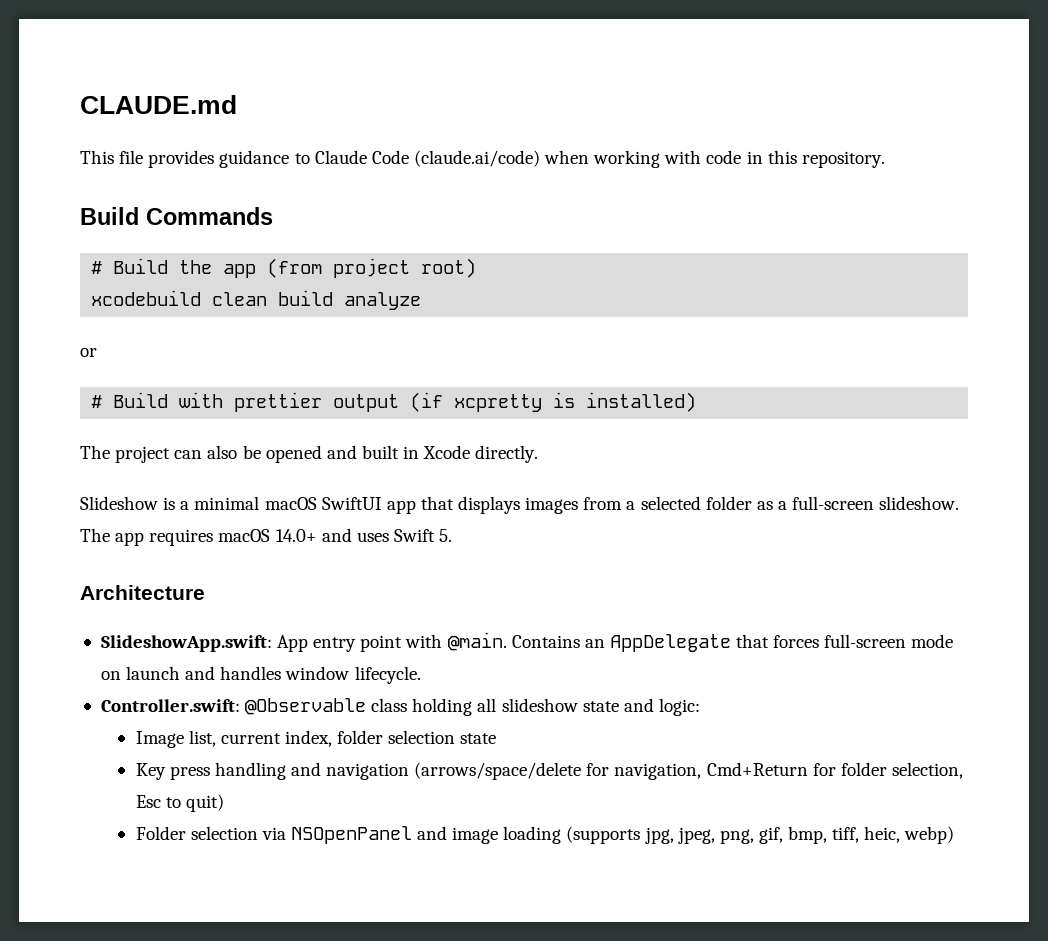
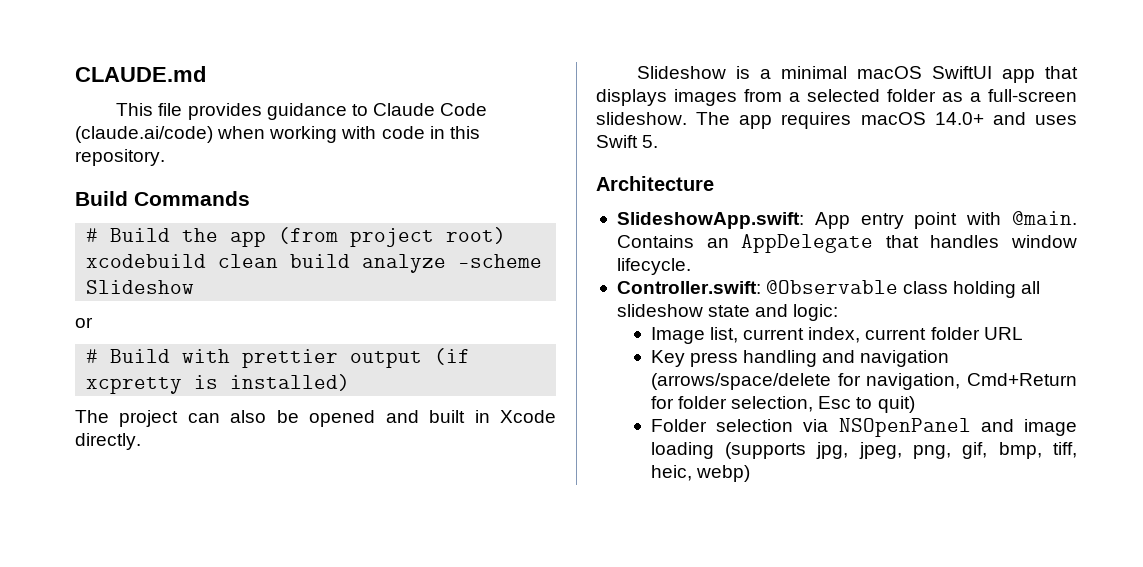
(422, 301) none -> [458,254,543,268] [86,280,195,294] -scheme Slideshow
[773,634,954,648] [100,666,216,680] forces full-screen mode on launch and -> (919, 241) none
[337,730,497,744] folder selection state -> [865,327,1023,340] current folder URL

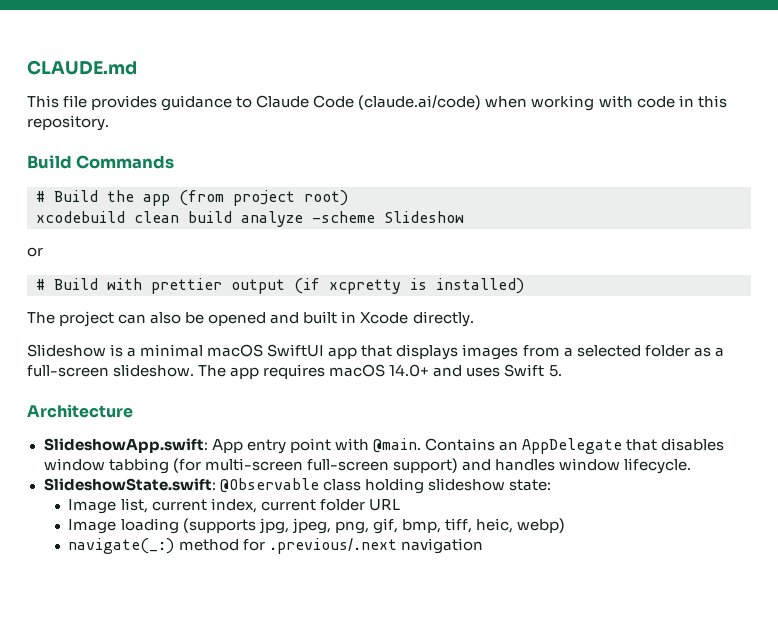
(919, 241) none -> [661,438,724,451] [43,458,491,474] disables window tabbing (for multi-screen full-screen support) and
[616,281,761,294] Controller.swift: -> [43,478,216,491] SlideshowState.swift:
[1021,281,1041,294] [616,304,839,321] all slideshow state and logic: -> [427,478,551,491] slideshow state:
[650,350,950,367] [650,373,1077,390] [650,396,915,413] [650,418,1077,437] Key press handling and navigation (arrows/space/delete for navigation, Cmd+Return for folder selection, Esc to quit) // Folder selection via NSOpenPanel and image -> [68,519,117,534] Image
(750, 473) none -> [68,538,483,554] // navigate(_:) method for .previous/.next navigation

